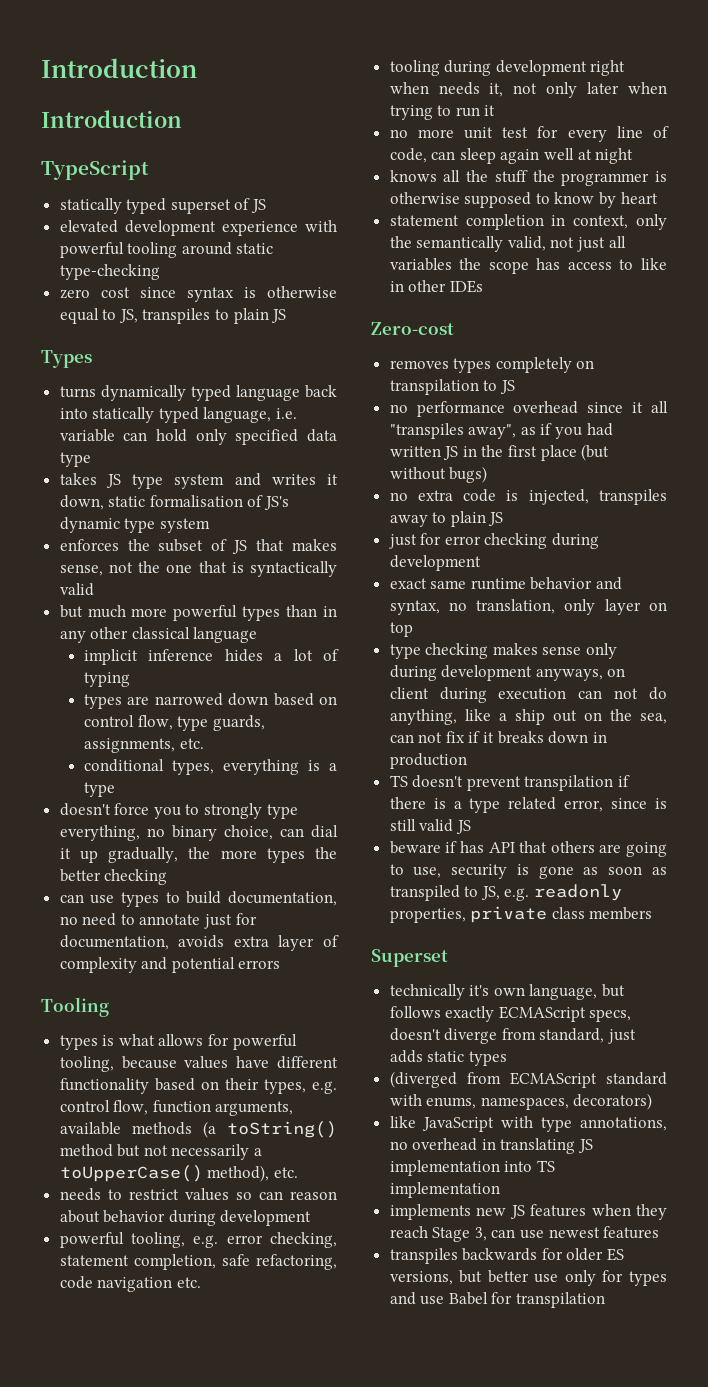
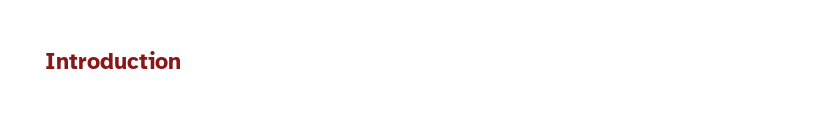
[41,58,197,78] [41,110,182,128] [41,160,149,180] [59,198,267,214] [59,220,338,236] [59,242,274,258] [59,264,160,280] [59,286,337,302] [59,308,287,324] [41,350,92,368] [59,385,337,401] [59,407,298,423] [59,429,338,445] [59,452,91,467] [59,473,338,489] [59,495,290,510] [59,517,210,533] [59,539,337,554] [59,561,337,577] [59,583,94,596] [59,605,337,621] [59,627,258,643] [83,649,339,665] [83,672,130,687] [83,693,337,709] [83,715,265,731] [83,738,204,753] [83,759,337,775] [83,782,115,797] [59,803,298,819] [59,825,339,841] [59,847,337,863] [59,869,168,885] [59,891,337,907] [59,913,257,929] [59,935,339,951] [59,957,281,973] [41,997,109,1017] [59,1034,297,1050] [59,1056,338,1072] [59,1078,337,1094] [59,1100,294,1116] [59,1121,338,1138] [59,1144,263,1160] [59,1165,298,1182] [59,1188,338,1201] [59,1210,312,1226] [59,1232,337,1248] [59,1254,338,1270] [59,1276,201,1292] [389,60,626,76] [389,82,667,98] [389,105,496,120] [389,126,669,142] [389,148,634,164] [389,170,667,186] [389,192,658,208] [389,214,667,230] [389,236,626,252] [389,258,667,274] [389,280,483,293] [371,322,454,335] [389,357,595,373] [389,379,515,395] [389,401,668,417] [389,423,613,439] [389,444,610,461] [389,466,488,483] [389,489,667,505] [389,511,504,527] [388,533,600,549] [389,555,481,571] [389,577,623,590] [389,599,667,615] [389,622,413,637] [389,643,618,659] [389,665,626,681] [389,687,667,703] [389,709,667,725] [389,731,607,744] [389,753,467,769] [389,775,631,791] [389,797,667,813] [389,819,471,834] [389,841,667,857] [389,864,667,879] [389,884,623,901] [389,906,653,923] [371,949,448,967] [389,984,626,1000] [389,1006,632,1022] [389,1028,637,1044] [389,1050,507,1066] [389,1071,667,1088] [389,1093,653,1110] [389,1116,667,1132] [389,1138,594,1154] [389,1160,555,1176] [389,1182,500,1198] [389,1204,667,1220] [389,1226,660,1242] [389,1248,625,1264] [389,1270,667,1286] [389,1292,606,1308] Introduction // Introduction // TypeScript // statically typed superset of JS // elevated development experience with powerful tooling around static type-checking // zero cost since syntax is otherwise equal to JS, transpiles to plain JS // Types // turns dynamically typed language back into statically typed language, i.e. variable can hold only specified data type // takes JS type system and writes it down, static formalisation of JS's dynamic type system // enforces the subset of JS that makes sense, not the one that is syntactically valid // but much more powerful types than in any other classical language // implicit inference hides a lot of typing // types are narrowed down based on control flow, type guards, assignments, etc. // conditional types, everything is a type // doesn't force you to strongly type everything, no binary choice, can dial it up gradually, the more types the better checking // can use types to build documentation, no need to annotate just for documentation, avoids extra layer of complexity and potential errors // Tooling // types is what allows for powerful tooling, because values have different functionality based on their types, e.g. control flow, function arguments, available methods (a toString() method but not necessarily a toUpperCase() method), etc. // needs to restrict values so can reason about behavior during development // powerful tooling, e.g. error checking, statement completion, safe refactoring, code navigation etc. // tooling during development right when needs it, not only later when trying to run it // no more unit test for every line of code, can sleep again well at night // knows all the stuff the programmer is otherwise supposed to know by heart // statement completion in context, only the semantically valid, not just all variables the scope has access to like in other IDEs // Zero-cost // removes types completely on transpilation to JS // no performance overhead since it all "transpiles away", as if you had written JS in the first place (but without bugs) // no extra code is injected, transpiles away to plain JS // just for error checking during development // exact same runtime behavior and syntax, no translation, only layer on top // type checking makes sense only during development anyways, on client during execution can not do anything, like a ship out on the sea, can not fix if it breaks down in production // TS doesn't prevent transpilation if there is a type related error, since is still valid JS // beware if has API that others are going to use, security is gone as soon as transpiled to JS, e.g. readonly properties, private class members // Superset // technically it's own language, but follows exactly ECMAScript specs, doesn't diverge from standard, just adds static types // (diverged from ECMAScript standard with enums, namespaces, decorators) // like JavaScript with type annotations, no overhead in translating JS implementation into TS implementation // implements new JS features when they reach Stage 3, can use newest features // transpiles backwards for older ES versions, but better use only for types and use Babel for transpilation -> [45,51,181,69] Introduction

